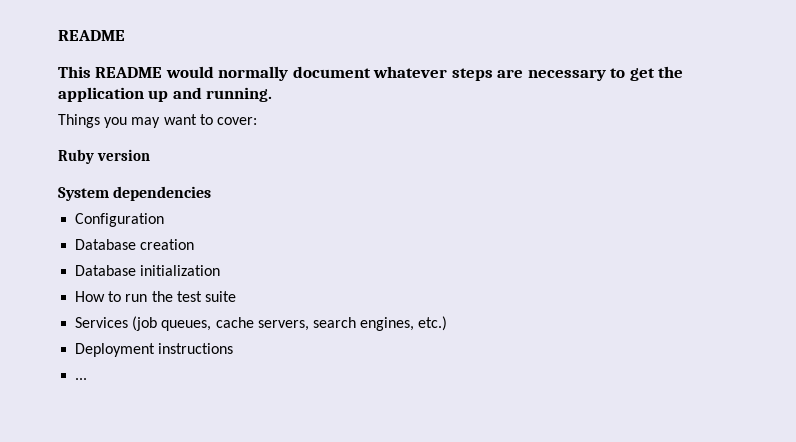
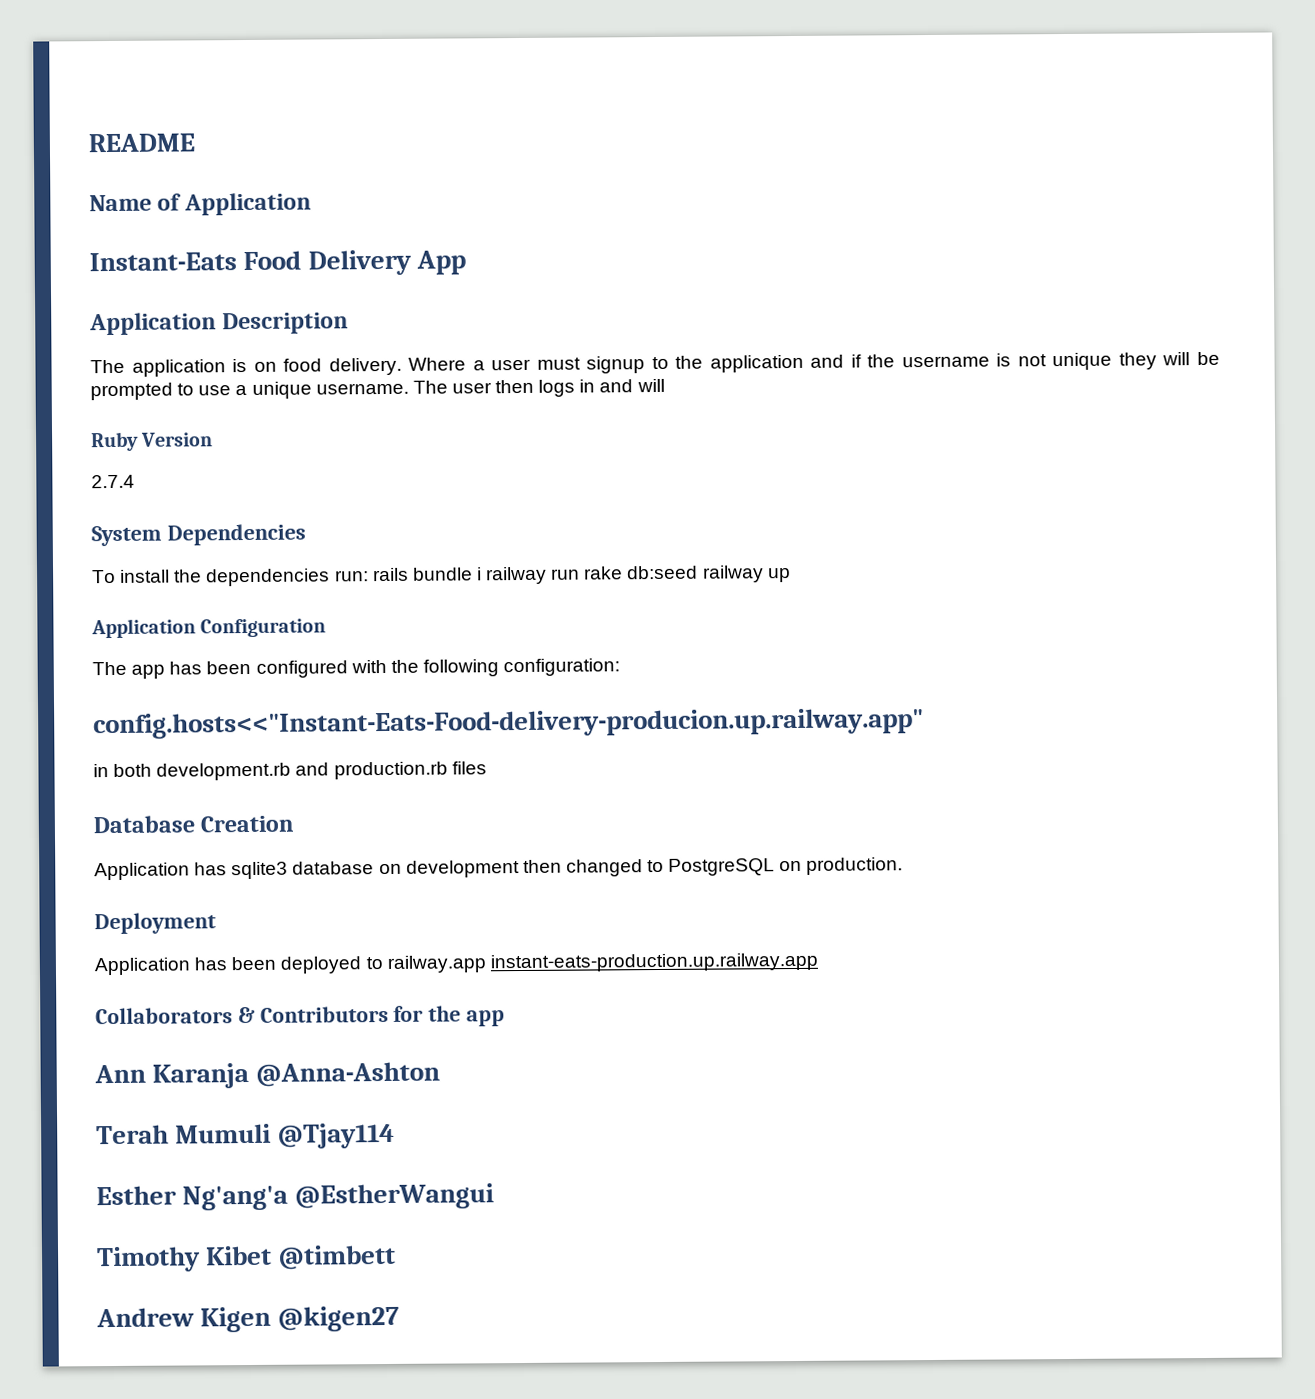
[58,66,684,81] [58,87,273,102] [58,114,257,128] This README would normally document whatever steps are necessary to get the application up and running. // Things you may want to cover: -> [89,192,312,216] [89,249,466,276] [89,312,350,336] [90,351,1220,377] [90,378,665,401] Name of Application // Instant-Eats Food Delivery App // Application Description // The application is on food delivery. Where a user must signup to the application and if the username is not unique they will be prompted to use a unique username. The user then logs in and will
[97,149,151,161] version -> [141,432,214,447] [91,474,135,489] Version // 2.7.4
[113,186,212,201] [75,213,165,227] [75,239,195,250] [75,265,221,276] [75,291,236,302] [75,316,448,331] [75,343,234,357] [75,378,88,380] dependencies // Configuration // Database creation // Database initialization // How to run the test suite // Services (job queues, cache servers, search engines, etc.) // Deployment instructions // ... -> [166,523,306,546] [92,565,791,587] [91,618,327,639] [92,658,621,679] [93,708,924,740] [93,761,487,781] [93,815,295,834] [94,857,904,881] [94,912,216,935] [94,952,818,976] [95,1005,506,1027] [94,1061,440,1089] [96,1122,395,1149] [96,1183,494,1211] [96,1244,396,1273] [96,1305,400,1333] Dependencies // To install the dependencies run: rails bundle i railway run rake db:seed railway up // Application Configuration // The app has been configured with the following configuration: // config.hosts<<"Instant-Eats-Food-delivery-producion.up.railway.app" // in both development.rb and production.rb files // Database Creation // Application has sqlite3 database on development then changed to PostgreSQL on production. // Deployment // Application has been deployed to railway.app instant-eats-production.up.railway.app // Collaborators & Contributors for the app // Ann Karanja @Anna-Ashton // Terah Mumuli @Tjay114 // Esther Ng'ang'a @EstherWangui // Timothy Kibet @timbett // Andrew Kigen @kigen27

